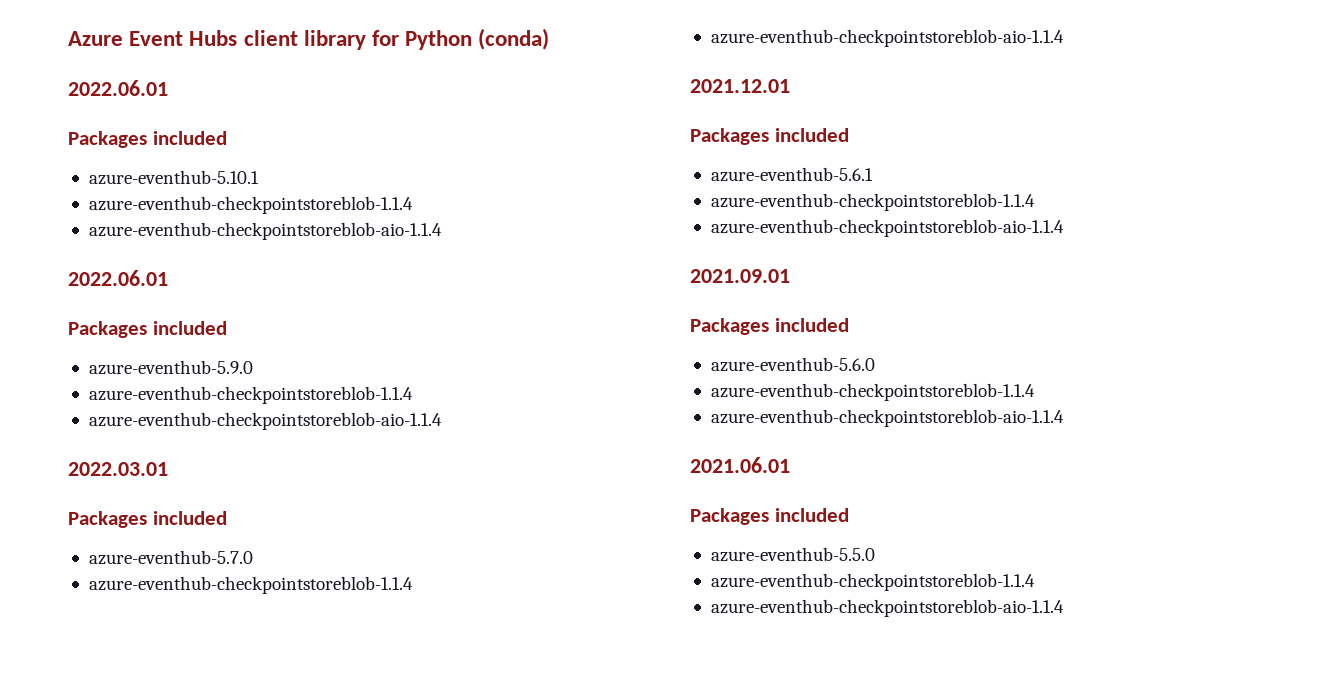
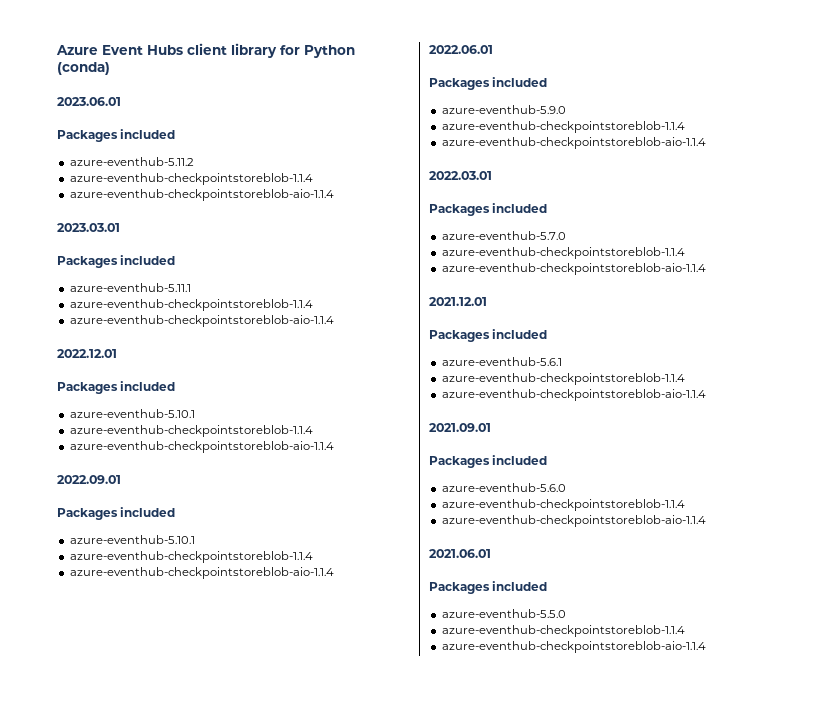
[68,80,168,96] 2022.06.01 -> [57,97,121,106] [57,129,176,142] [69,157,194,166] [69,173,313,185] [69,189,334,201] [57,223,120,232] [57,255,176,268] [69,283,191,292] [69,299,313,311] [69,315,334,327] [57,349,117,358] [57,381,176,394] [69,409,195,418] [69,425,313,437] [69,441,334,453] [57,475,121,484] 2023.06.01 // Packages included // azure-eventhub-5.11.2 // azure-eventhub-checkpointstoreblob-1.1.4 // azure-eventhub-checkpointstoreblob-aio-1.1.4 // 2023.03.01 // Packages included // azure-eventhub-5.11.1 // azure-eventhub-checkpointstoreblob-1.1.4 // azure-eventhub-checkpointstoreblob-aio-1.1.4 // 2022.12.01 // Packages included // azure-eventhub-5.10.1 // azure-eventhub-checkpointstoreblob-1.1.4 // azure-eventhub-checkpointstoreblob-aio-1.1.4 // 2022.09.01

